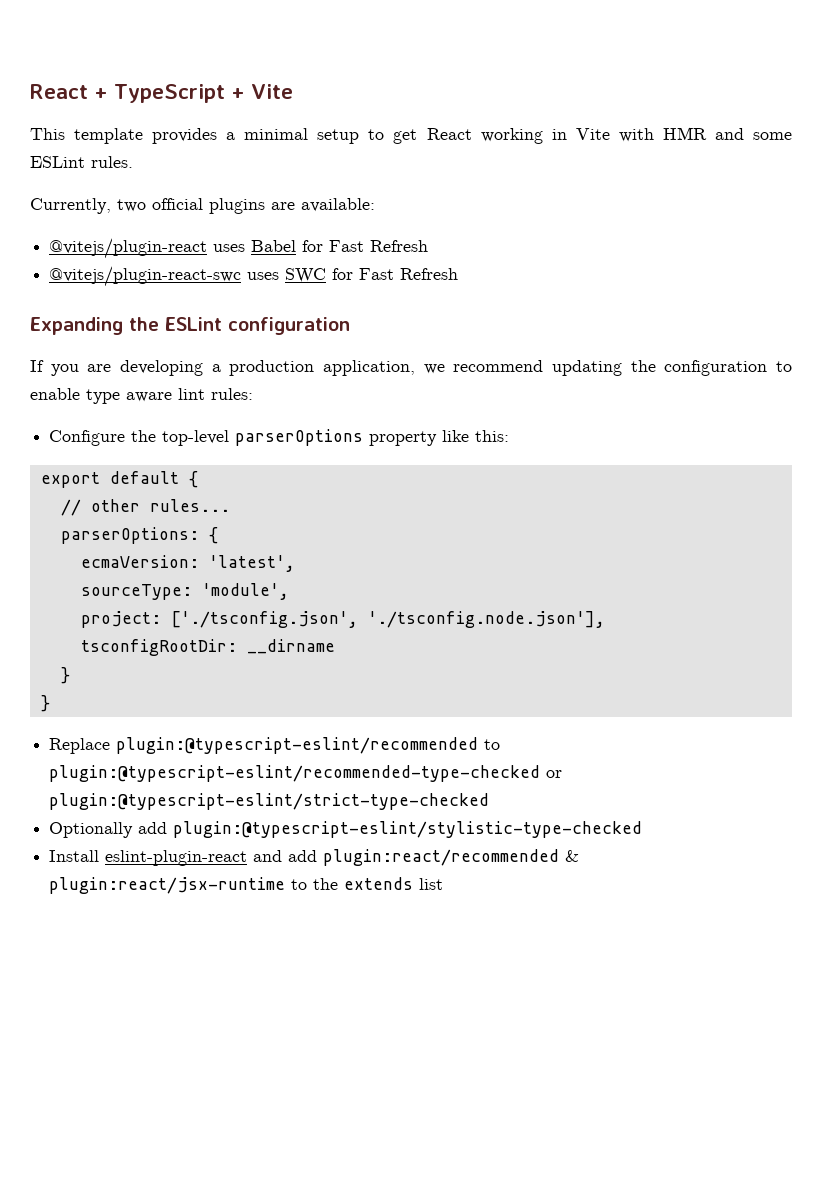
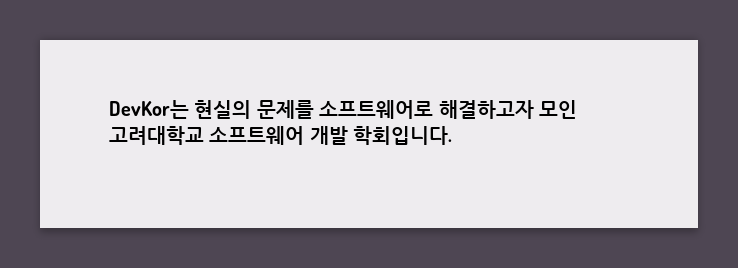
[30,84,293,103] [30,127,793,144] [30,156,133,168] [30,198,375,214] [49,238,429,259] [49,266,459,287] [30,317,350,335] [30,360,792,376] [30,388,253,404] [49,429,510,446] [40,471,198,488] [60,499,230,516] [60,527,218,544] [80,555,295,572] [80,583,289,600] [80,611,605,628] [80,639,335,656] [60,667,70,684] [40,695,50,712] [49,737,501,754] [49,765,563,782] [49,793,490,810] [49,821,643,838] [49,849,580,866] [49,877,444,894] React + TypeScript + Vite // This template provides a minimal setup to get React working in Vite with HMR and some ESLint rules. // Currently, two official plugins are available: // @vitejs/plugin-react uses Babel for Fast Refresh // @vitejs/plugin-react-swc uses SWC for Fast Refresh // Expanding the ESLint configuration // If you are developing a production application, we recommend updating the configuration to enable type aware lint rules: // Configure the top-level parserOptions property like this: // export default { // // other rules... // parserOptions: { // ecmaVersion: 'latest', // sourceType: 'module', // project: ['./tsconfig.json', './tsconfig.node.json'], // tsconfigRootDir: __dirname // } // } // Replace plugin:@typescript-eslint/recommended to plugin:@typescript-eslint/recommended-type-checked or plugin:@typescript-eslint/strict-type-checked // Optionally add plugin:@typescript-eslint/stylistic-type-checked // Install eslint-plugin-react and add plugin:react/recommended & plugin:react/jsx-runtime to the extends list -> [109,100,577,119] [109,126,453,145] DevKor는 현실의 문제를 소프트웨어로 해결하고자 모인 고려대학교 소프트웨어 개발 학회입니다.

